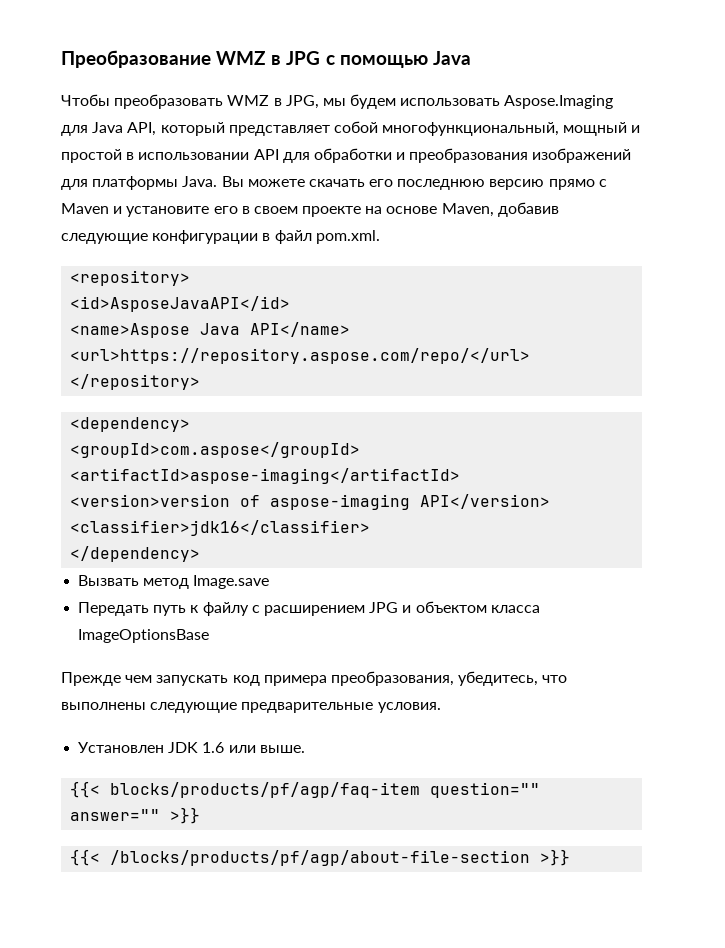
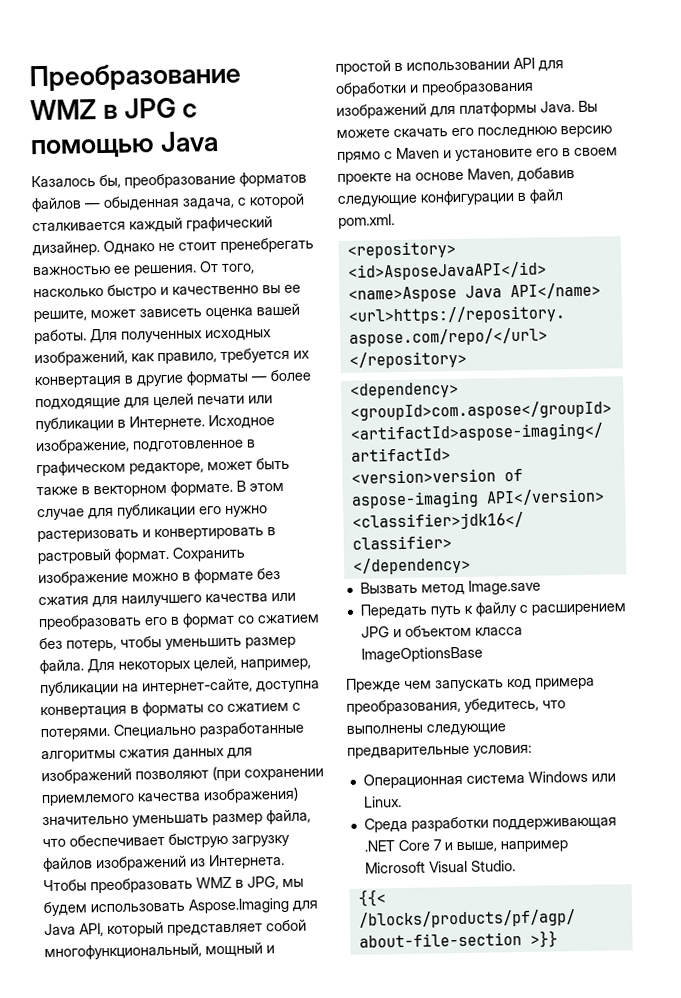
(471, 58) none -> [31,171,307,189] [31,193,305,213] [32,216,273,233] [32,237,314,257] [33,261,255,277] [33,284,301,299] [33,303,300,323] [34,328,272,345] [34,347,310,367] [34,369,311,389] [35,393,273,411] [35,414,275,433] [35,438,256,455] [36,457,290,477] [36,480,284,498] [37,503,268,521] [37,527,276,543] [37,546,246,565] [38,568,281,587] [38,592,296,608] [38,612,320,631] [39,636,296,652] [39,656,311,675] [40,678,320,697] [40,701,301,719] [40,721,305,741] [41,747,253,763] [41,765,324,785] [41,786,299,807] [42,809,311,827] [42,832,290,848] [43,854,285,873] Казалось бы, преобразование форматов файлов — обыденная задача, с которой сталкивается каждый графический дизайнер. Однако не стоит пренебрегать важностью ее решения. От того, насколько быстро и качественно вы ее решите, может зависеть оценка вашей работы. Для полученных исходных изображений, как правило, требуется их конвертация в другие форматы — более подходящие для целей печати или публикации в Интернете. Исходное изображение, подготовленное в графическом редакторе, может быть также в векторном формате. В этом случае для публикации его нужно растеризовать и конвертировать в растровый формат. Сохранить изображение можно в формате без сжатия для наилучшего качества или преобразовать его в формат со сжатием без потерь, чтобы уменьшить размер файла. Для некоторых целей, например, публикации на интернет-сайте, доступна конвертация в форматы со сжатием с потерями. Специально разработанные алгоритмы сжатия данных для изображений позволяют (при сохранении приемлемого качества изображения) значительно уменьшать размер файла, что обеспечивает быструю загрузку файлов изображений из Интернета.
[377,702,441,713] [78,742,305,753] [70,781,541,798] [70,807,201,824] условия. // Установлен JDK 1.6 или выше. // {{< blocks/products/pf/agp/faq-item question="" answer="" >}} -> [473,744,532,757] [362,770,616,789] [363,796,402,808] [363,816,617,833] [363,839,568,853] [364,860,516,874] условия: // Операционная система Windows или Linux. // Среда разработки поддерживающая .NET Core 7 и выше, например Microsoft Visual Studio.

